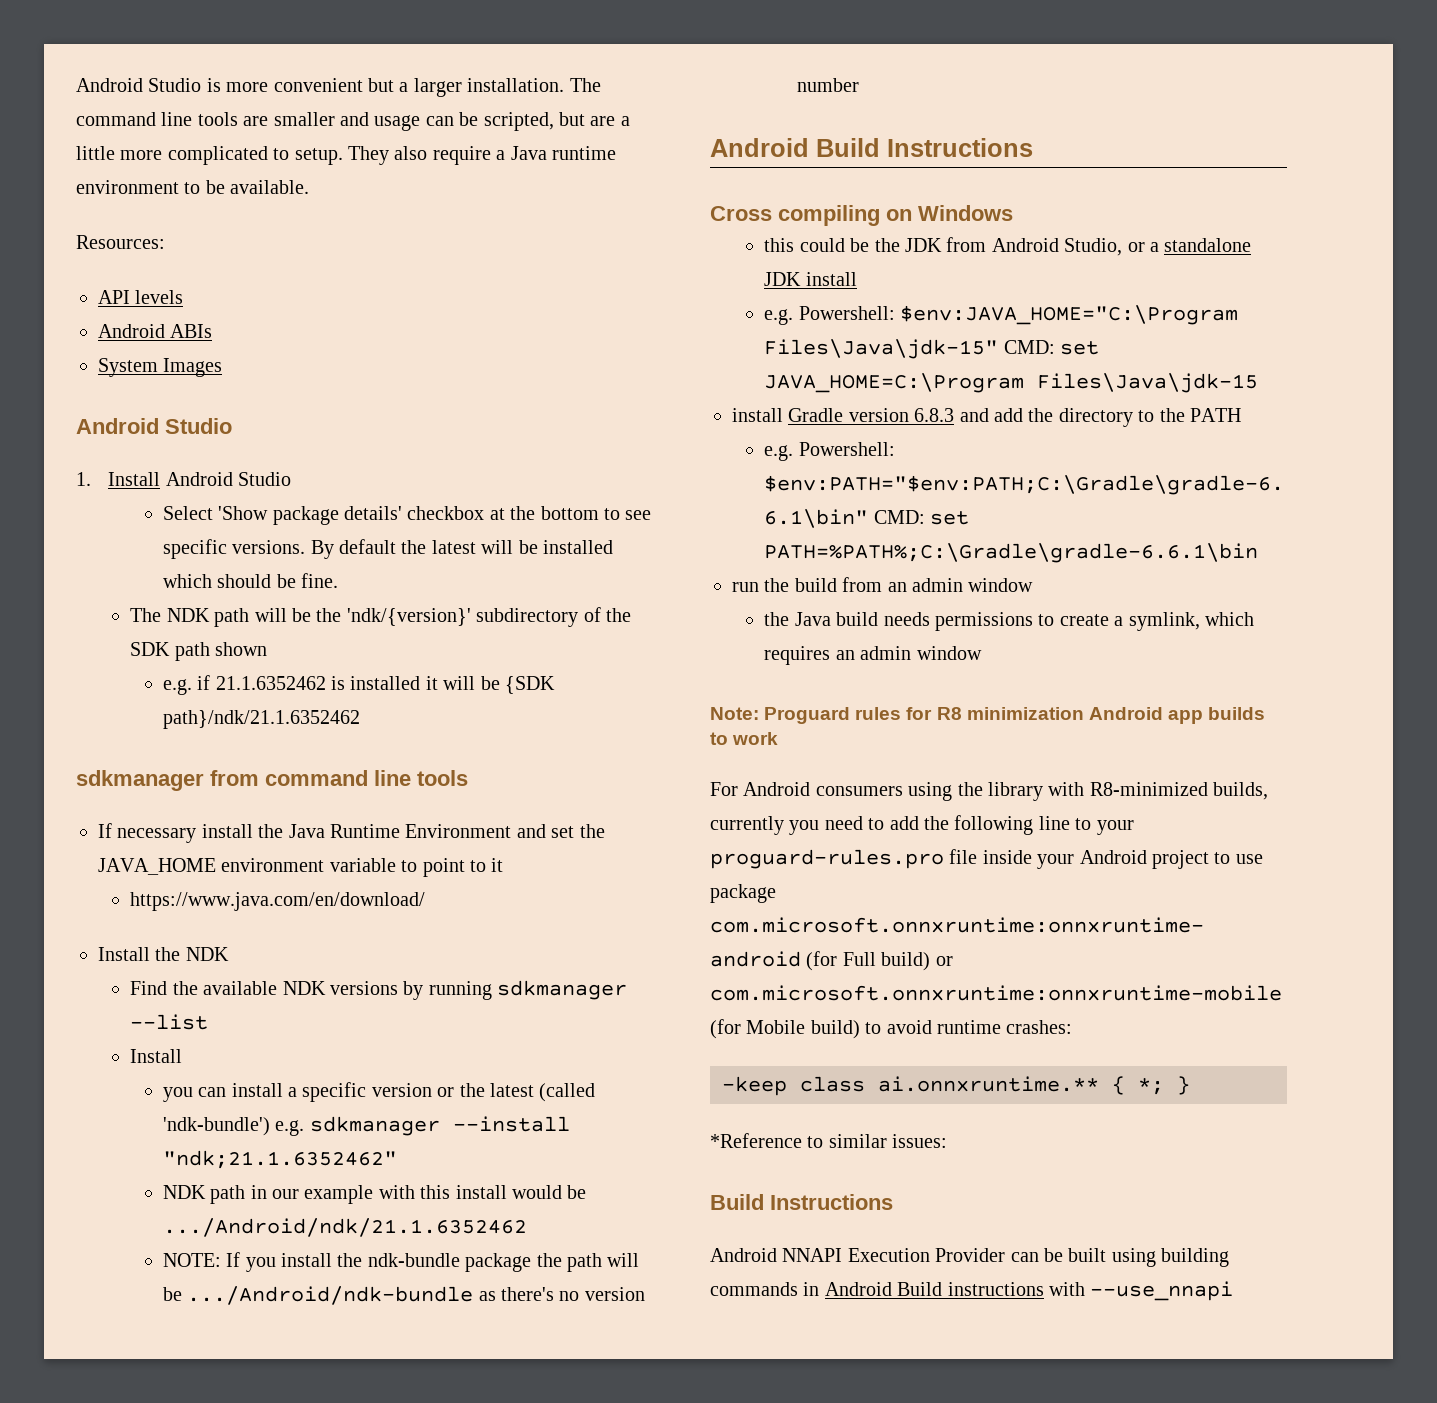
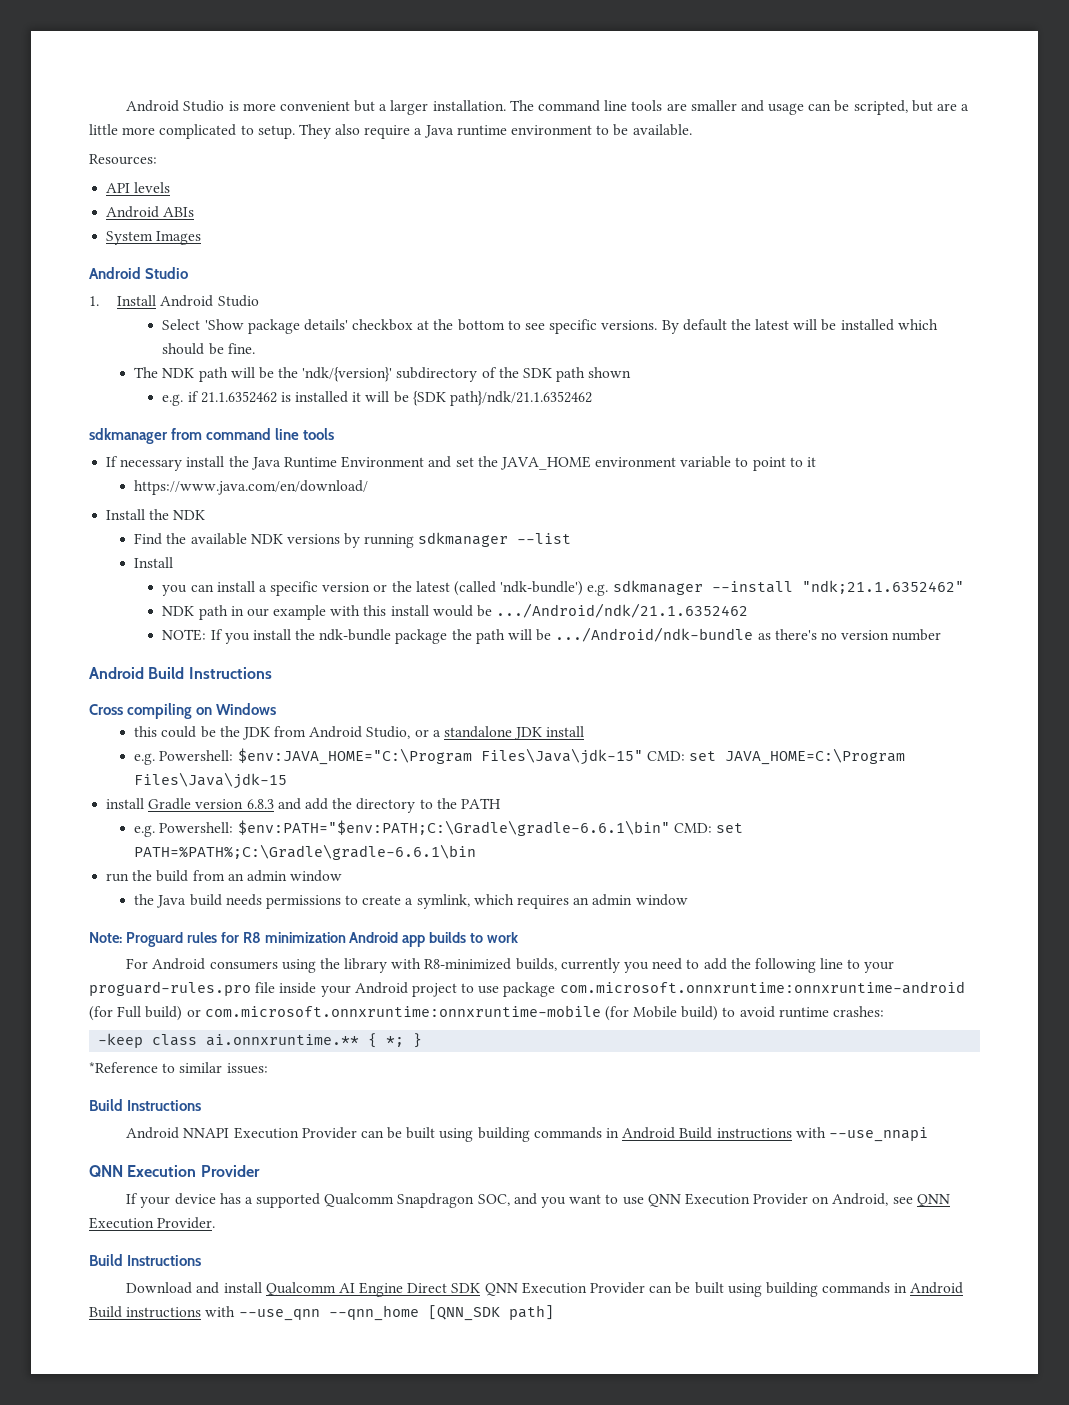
(1234, 1291) none -> [89,1165,260,1177] [126,1193,950,1208] [89,1217,216,1229] [89,1254,202,1266] [126,1282,964,1297] [89,1305,554,1321] // QNN Execution Provider // If your device has a supported Qualcomm Snapdragon SOC, and you want to use QNN Execution Provider on Android, see QNN Execution Provider. // Build Instructions // Download and install Qualcomm AI Engine Direct SDK QNN Execution Provider can be built using building commands in Android Build instructions with --use_qnn --qnn_home [QNN_SDK path]

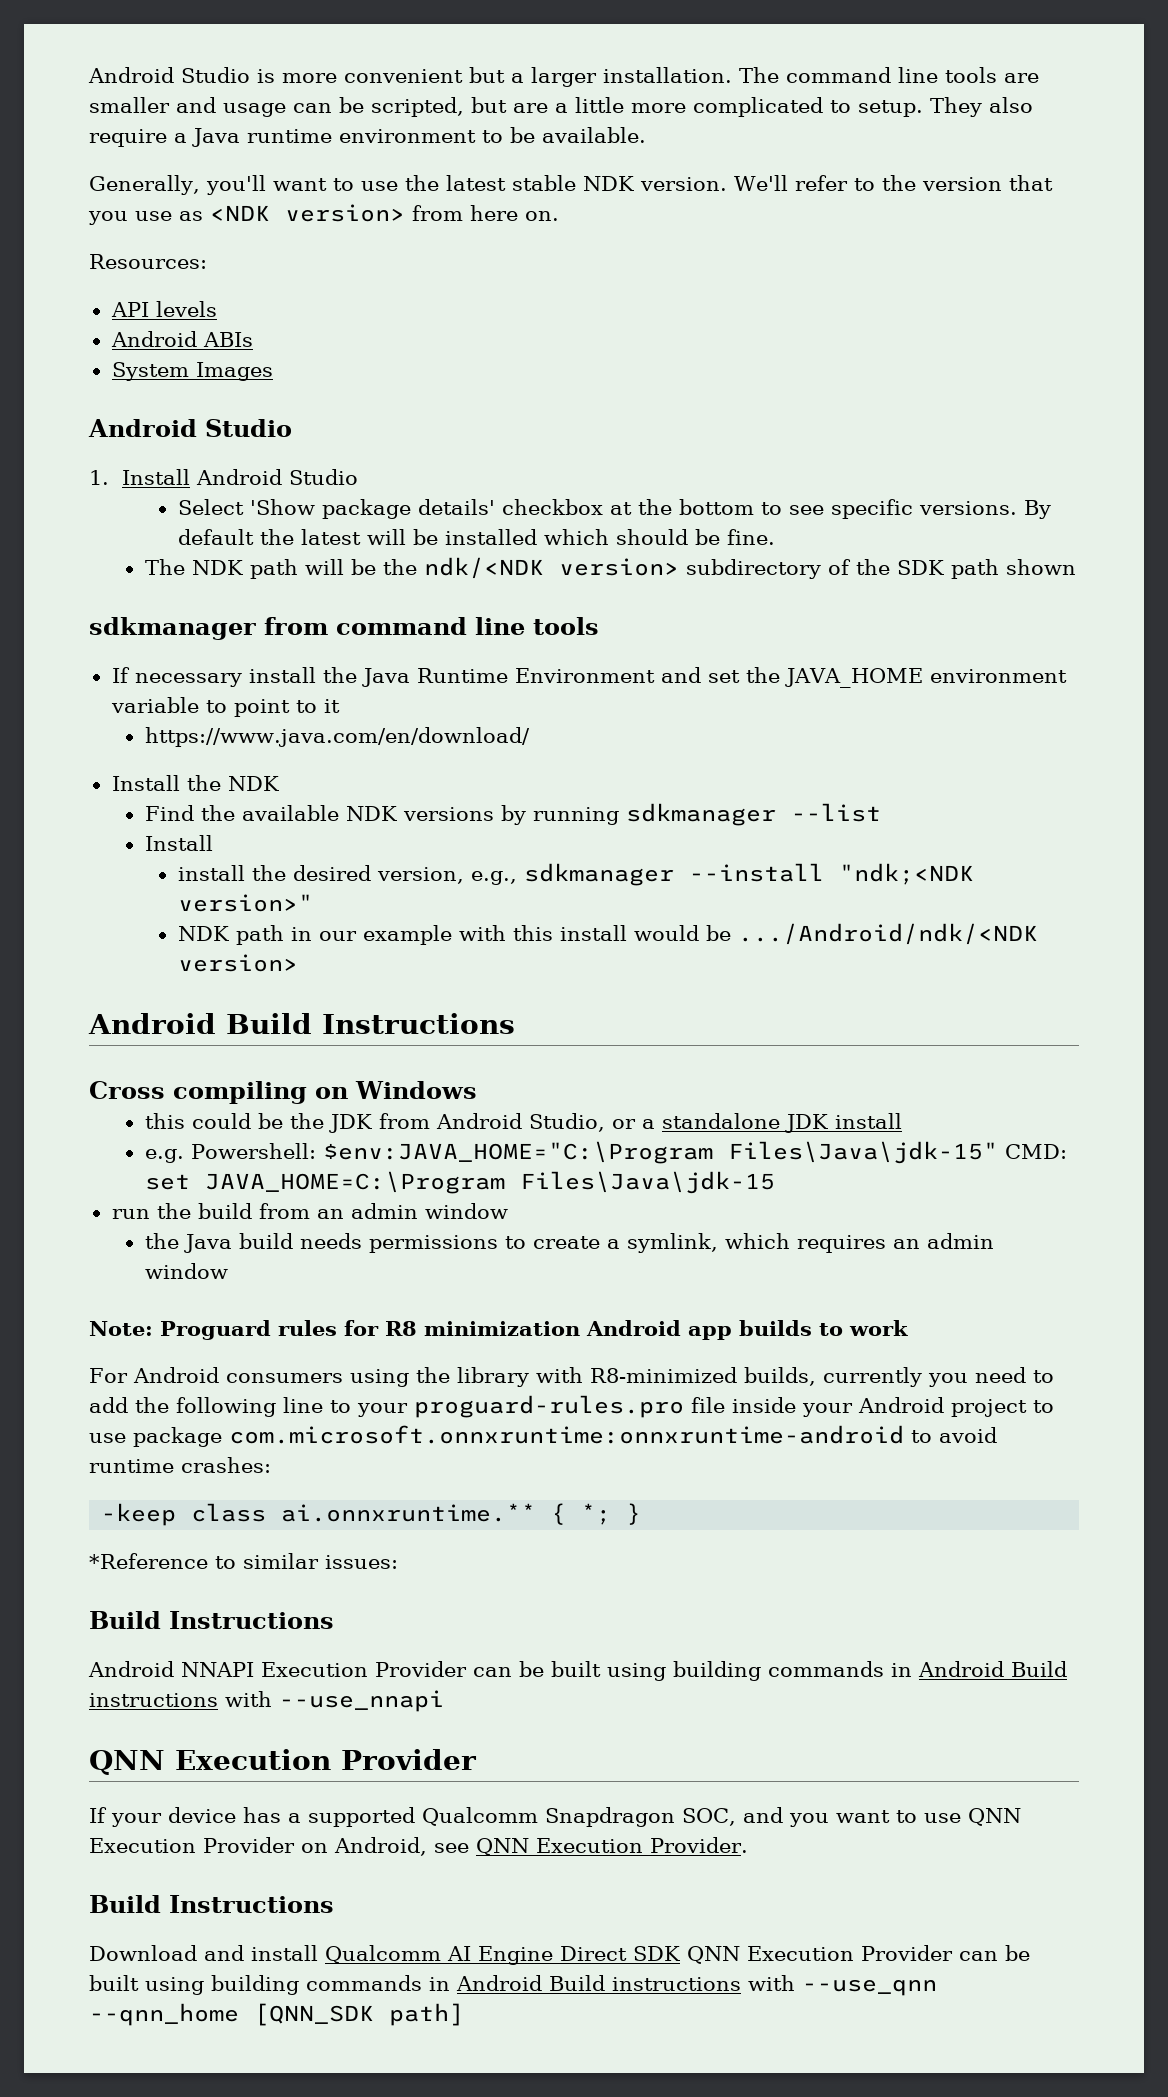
(692, 130) none -> [89,175,1053,195] [88,204,559,225] // Generally, you'll want to use the latest stable NDK version. We'll refer to the version that you use as <NDK version> from here on.
[302,367,393,382] 'ndk/{version}' -> [423,557,679,579] ndk/<NDK version>
[162,391,592,406] // e.g. if 21.1.6352462 is installed it will be {SDK path}/ndk/21.1.6352462 -> (1076, 567) none
[162,580,964,596] you can install a specific version or the latest (called 'ndk-bundle') e.g. sdkmanager --install "ndk;21.1.6352462" -> [177,863,974,886] [177,894,313,912] install the desired version, e.g., sdkmanager --install "ndk;<NDK version>"
[496,603,749,618] [162,627,942,644] .../Android/ndk/21.1.6352462 // NOTE: If you install the ndk-bundle package the path will be .../Android/ndk-bundle as there's no version number -> [737,923,1038,945] [177,954,298,972] .../Android/ndk/<NDK version>
[106,798,501,813] [134,820,743,837] [134,844,477,860] // install Gradle version 6.8.3 and add the directory to the PATH // e.g. Powershell: $env:PATH="$env:PATH;C:\Gradle\gradle-6.6.1\bin" CMD: set PATH=%PATH%;C:\Gradle\gradle-6.6.1\bin -> (775, 1182) none
[89,1005,719,1021] (for Full build) or com.microsoft.onnxruntime:onnxruntime-mobile (for Mobile build) -> (904, 1434) none

